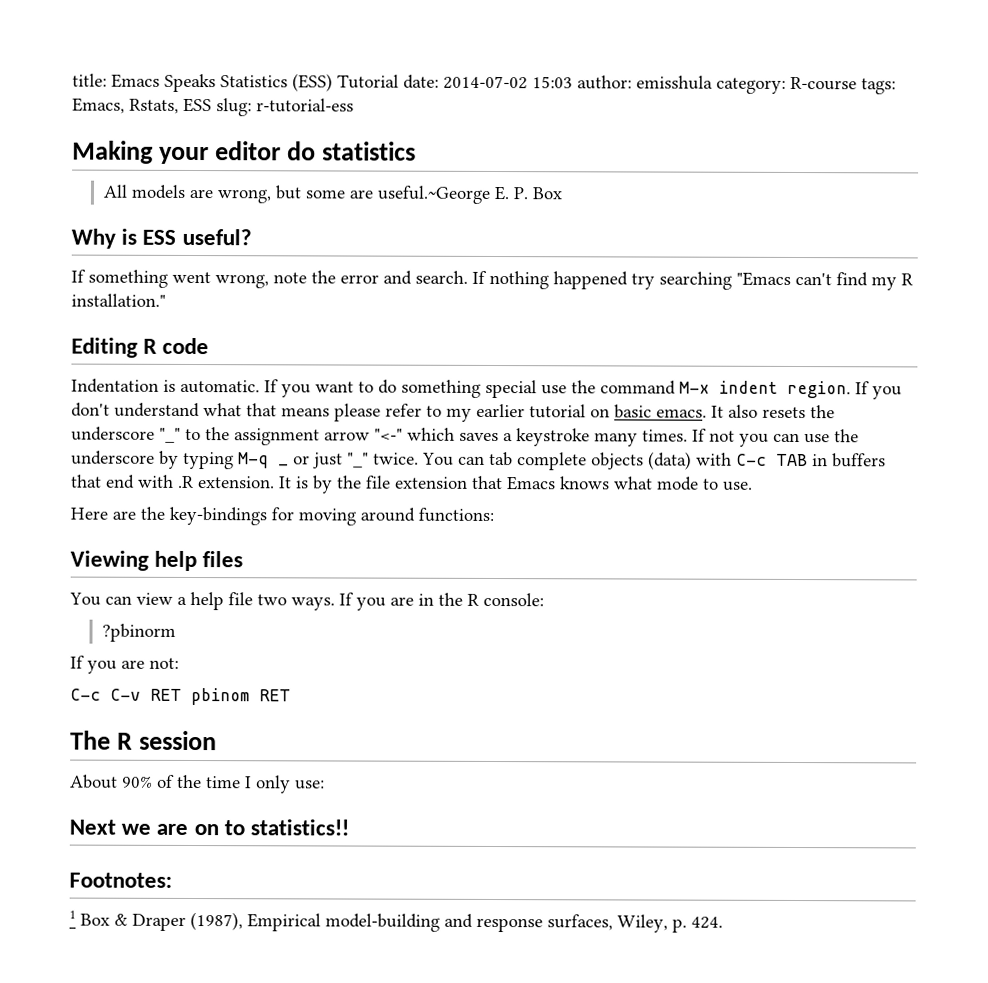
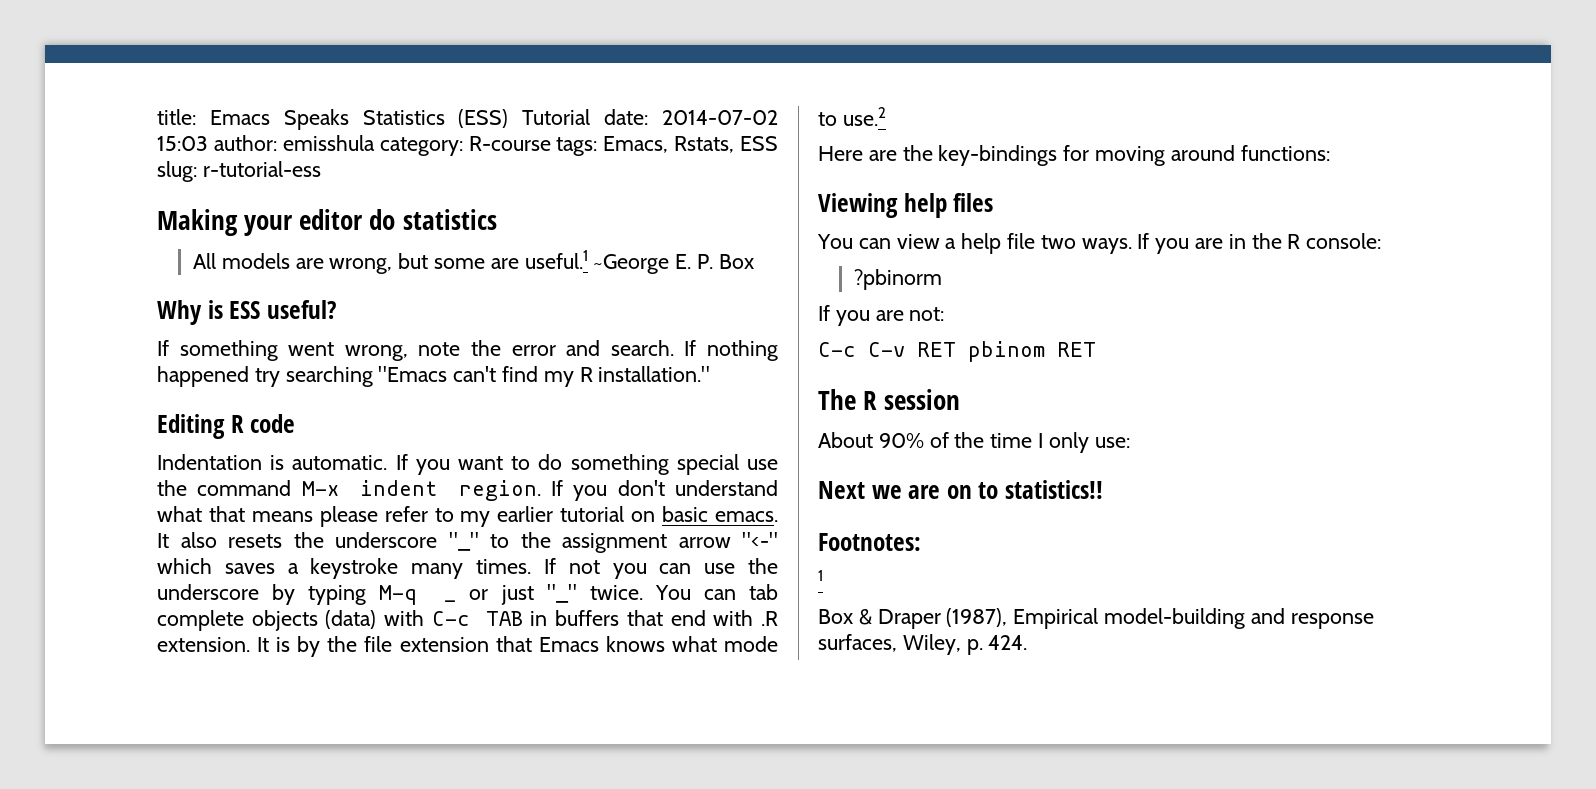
[376,185,491,204] useful.~George -> [524,250,670,274] useful.1 ~George
[723,481,753,491] use. -> [842,107,886,126] use.2
(76, 914) none -> (823, 575) //

